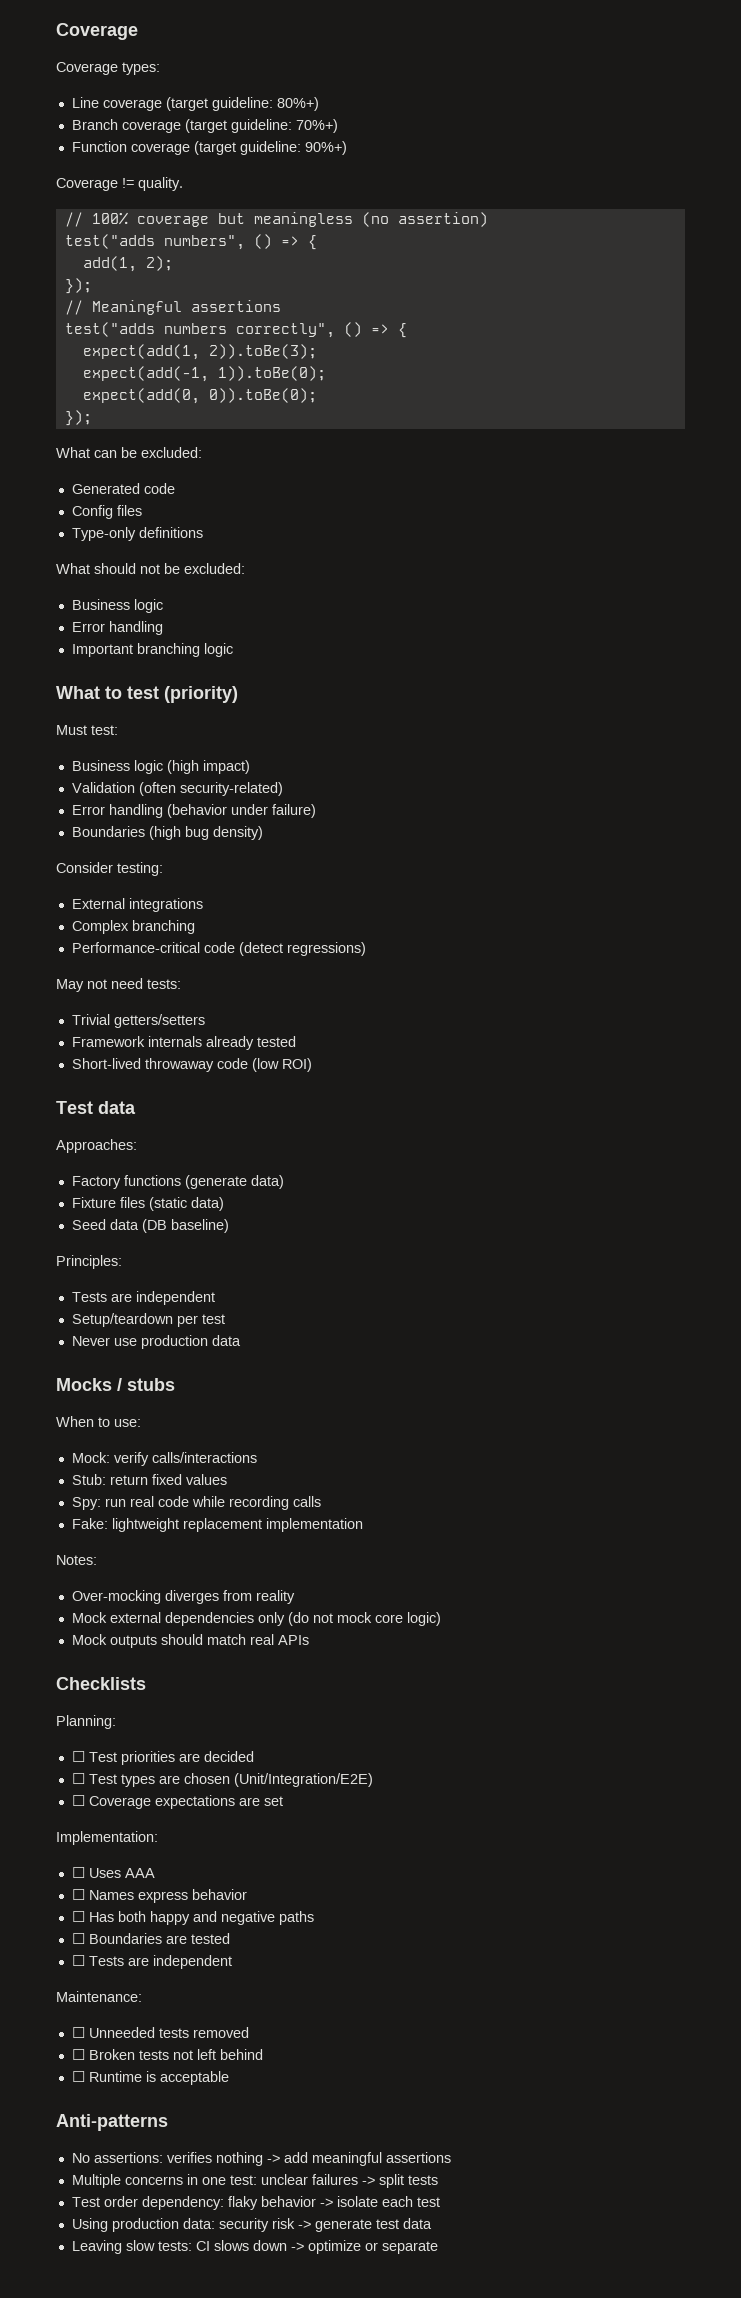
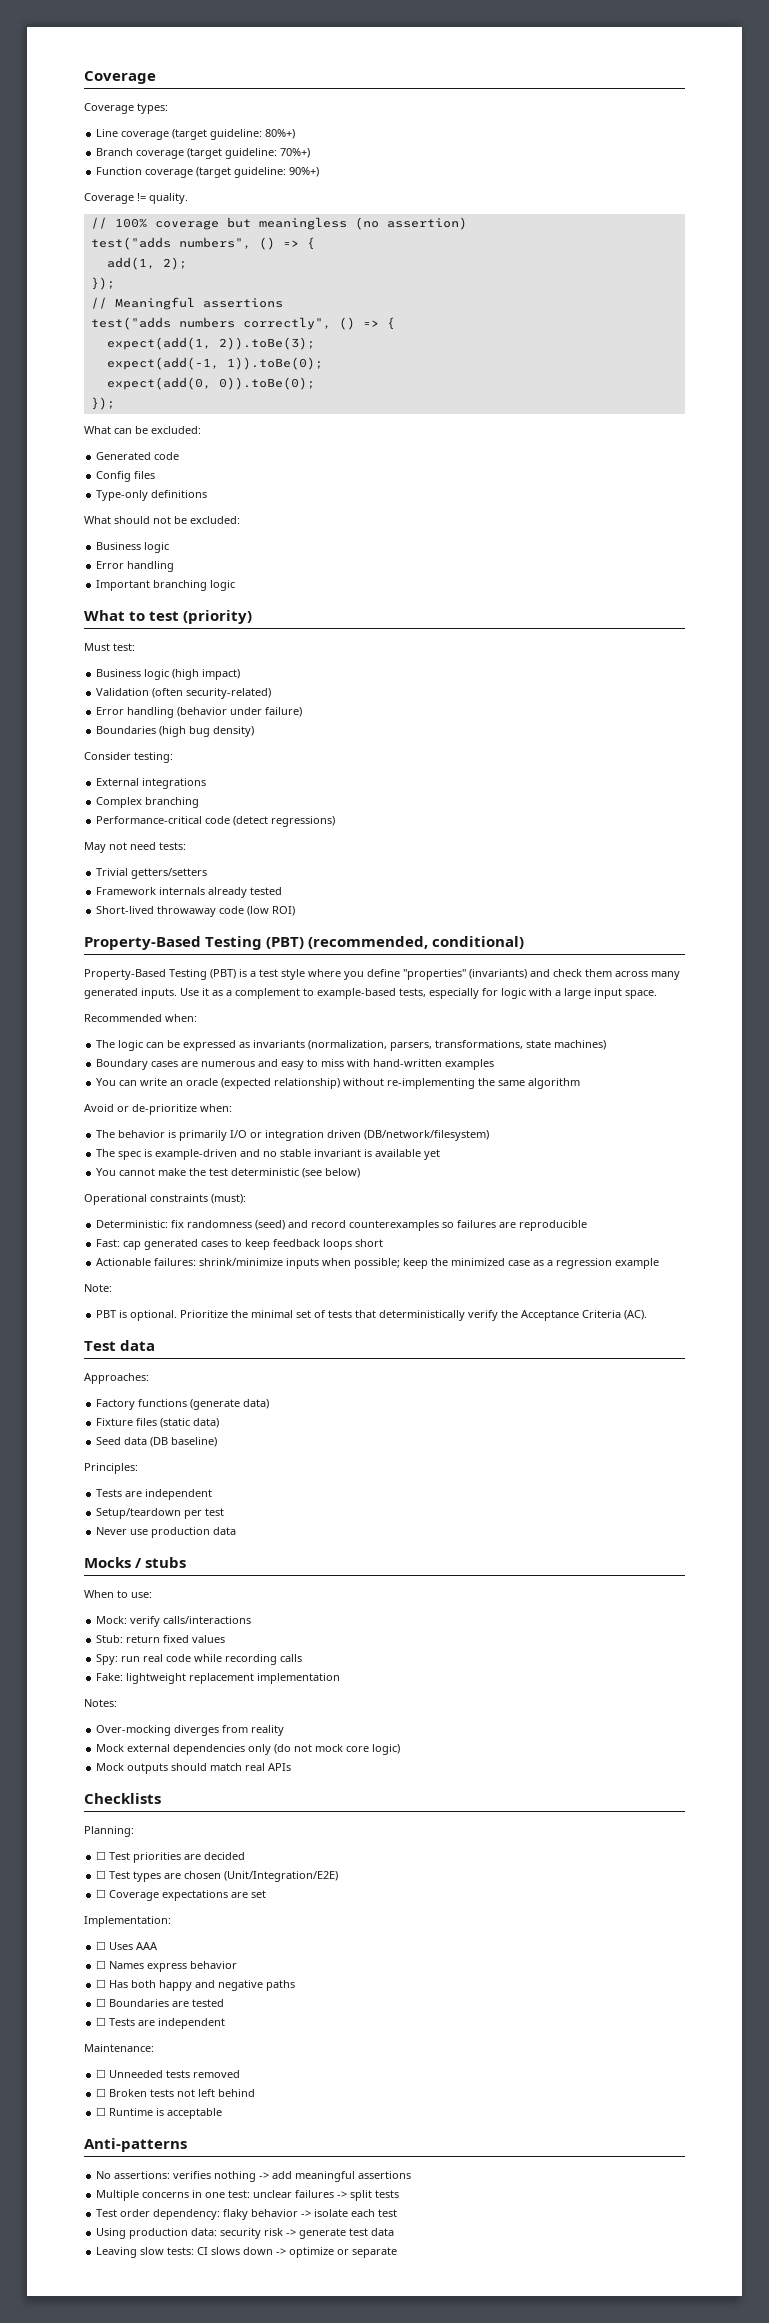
(312, 1065) none -> [84,936,525,950] [84,969,680,980] [84,988,657,999] [84,1014,197,1022] [96,1040,607,1051] [96,1059,495,1070] [96,1078,581,1089] [84,1104,232,1115] [96,1130,490,1141] [96,1149,441,1160] [96,1168,361,1178] [84,1194,246,1205] [96,1220,588,1231] [96,1239,384,1250] [96,1258,660,1269] [84,1284,112,1292] [96,1310,648,1321] // Property-Based Testing (PBT) (recommended, conditional) // Property-Based Testing (PBT) is a test style where you define "properties" (invariants) and check them across many generated inputs. Use it as a complement to example-based tests, especially for logic with a large input space. // Recommended when: // The logic can be expressed as invariants (normalization, parsers, transformations, state machines) // Boundary cases are numerous and easy to miss with hand-written examples // You can write an oracle (expected relationship) without re-implementing the same algorithm // Avoid or de-prioritize when: // The behavior is primarily I/O or integration driven (DB/network/filesystem) // The spec is example-driven and no stable invariant is available yet // You cannot make the test deterministic (see below) // Operational constraints (must): // Deterministic: fix randomness (seed) and record counterexamples so failures are reproducible // Fast: cap generated cases to keep feedback loops short // Actionable failures: shrink/minimize inputs when possible; keep the minimized case as a regression example // Note: // PBT is optional. Prioritize the minimal set of tests that deterministically verify the Acceptance Criteria (AC).

